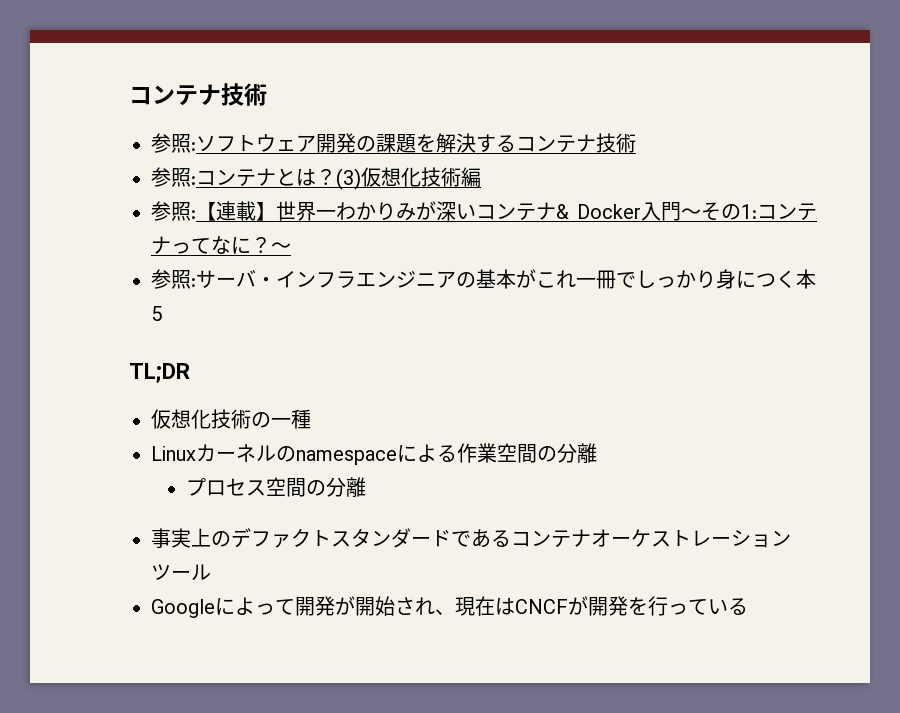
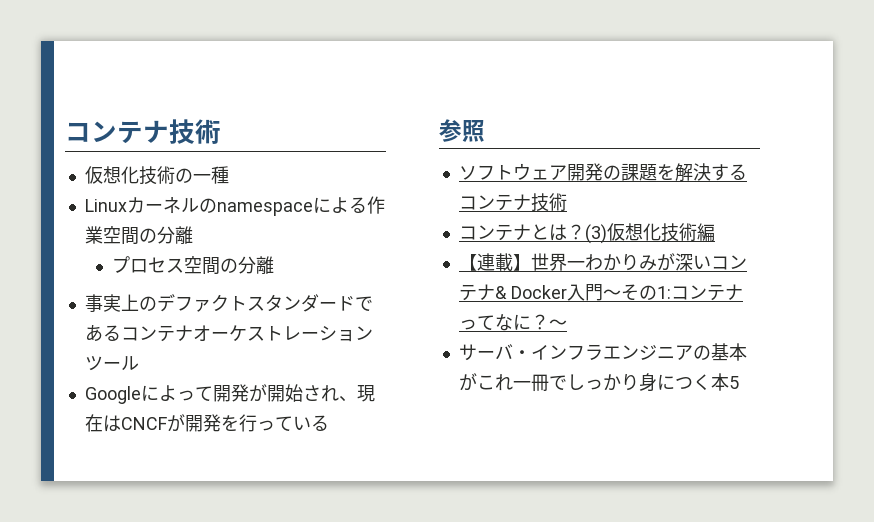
[129,83,267,106] [151,133,636,153] [151,167,481,190] [151,201,817,221] [151,236,291,254] [151,269,816,289] [151,306,162,321] [129,363,190,384] コンテナ技術 // 参照:ソフトウェア開発の課題を解決するコンテナ技術 // 参照:コンテナとは？(3)仮想化技術編 // 参照:【連載】世界一わかりみが深いコンテナ& Docker入門〜その1:コンテナってなに？〜 // 参照:サーバ・インフラエンジニアの基本がこれ一冊でしっかり身につく本5 // TL;DR -> [65,119,221,144] コンテナ技術
(748, 606) none -> [439,119,485,142] [458,163,747,182] [458,193,567,212] [458,223,715,244] [458,253,747,271] [458,284,743,301] [458,314,567,331] [458,343,747,361] [458,373,739,392] // 参照 // ソフトウェア開発の課題を解決するコンテナ技術 // コンテナとは？(3)仮想化技術編 // 【連載】世界一わかりみが深いコンテナ& Docker入門〜その1:コンテナってなに？〜 // サーバ・インフラエンジニアの基本がこれ一冊でしっかり身につく本5

